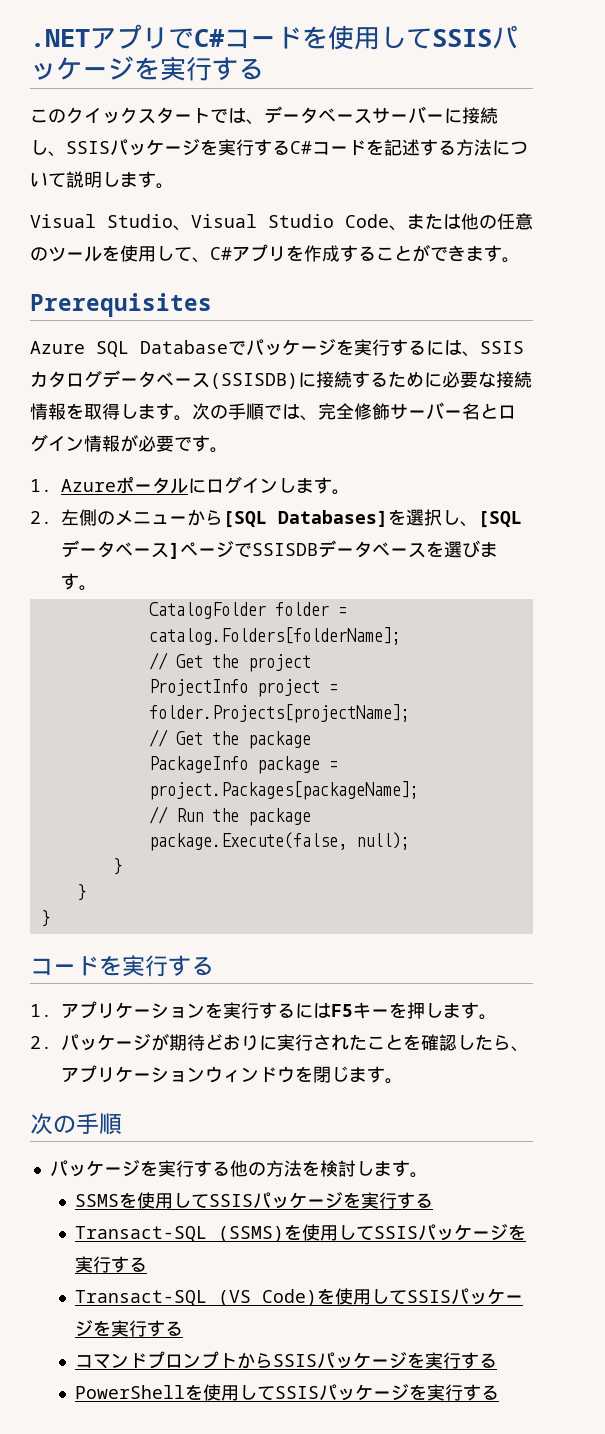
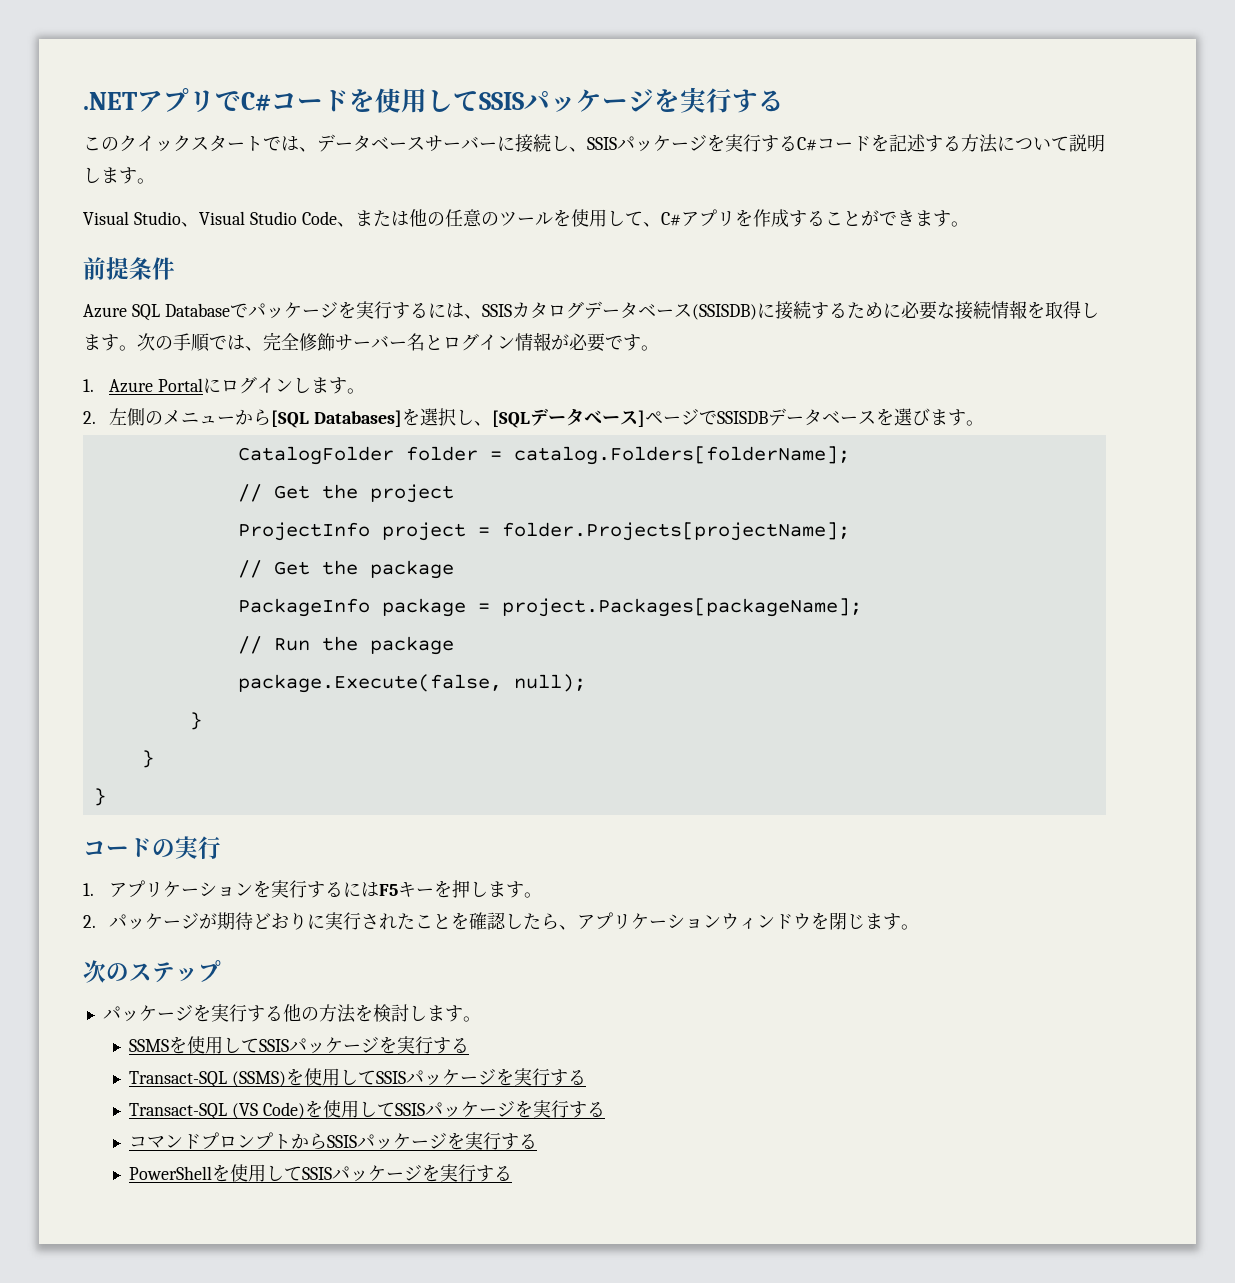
[30,293,212,317] Prerequisites -> [83,257,175,280] 前提条件
[116,476,188,494] ポータル -> [157,378,203,392] Portal
[99,955,214,977] を実行する -> [152,836,221,860] の実行
[76,1113,122,1135] 手順 -> [129,960,221,983] ステップ

